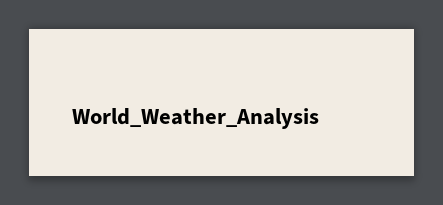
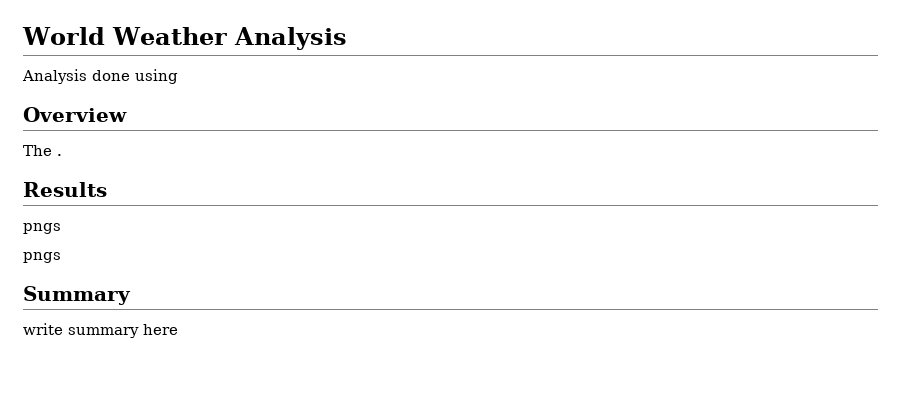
[72,108,319,129] World_Weather_Analysis -> [22,27,347,50] [22,69,178,84] [23,107,127,122] [23,145,62,156] [23,182,107,197] [23,223,61,234] [23,252,61,263] [23,286,131,305] [23,323,178,338] World Weather Analysis // Analysis done using // Overview // The . // Results // pngs // pngs // Summary // write summary here

